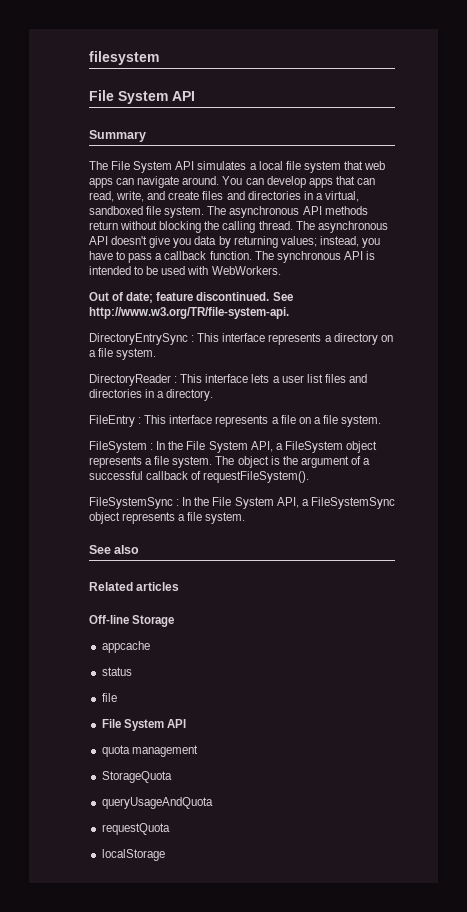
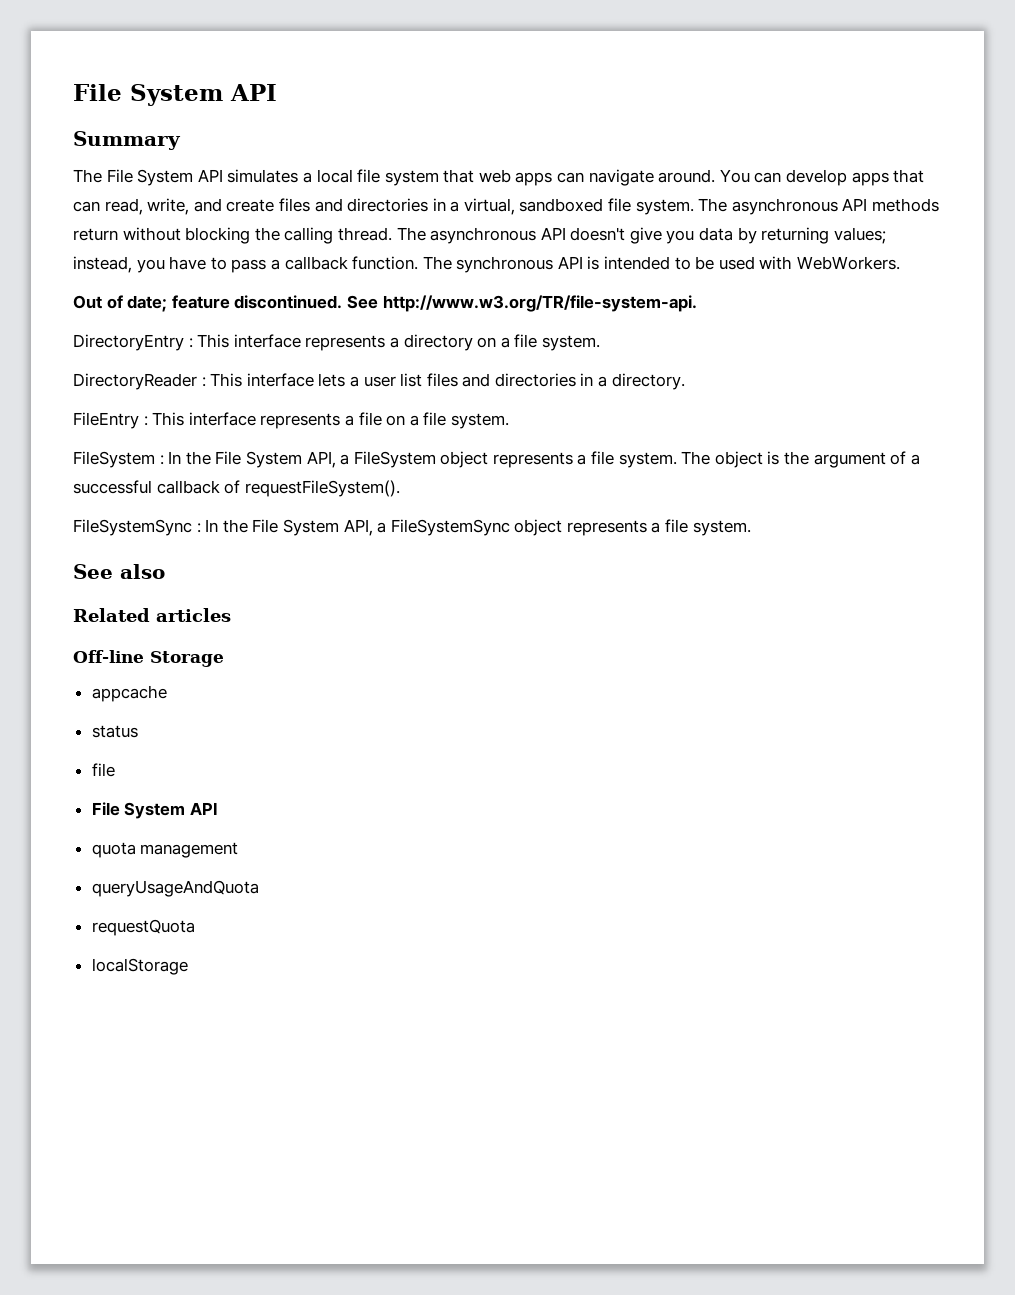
[89,51,159,65] filesystem // -> (73, 92) none
[89,333,188,345] DirectoryEntrySync -> [73,334,184,351] DirectoryEntry
[101,771,172,783] // StorageQuota -> (239, 850) none

